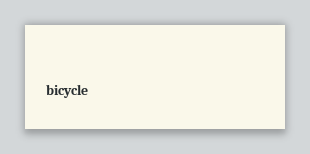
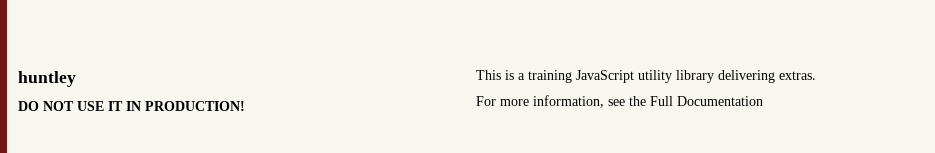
[46,84,88,98] bicycle -> [18,71,76,87] [18,101,245,111] [476,70,816,83] [476,95,763,108] huntley // DO NOT USE IT IN PRODUCTION! // This is a training JavaScript utility library delivering extras. // For more information, see the Full Documentation

